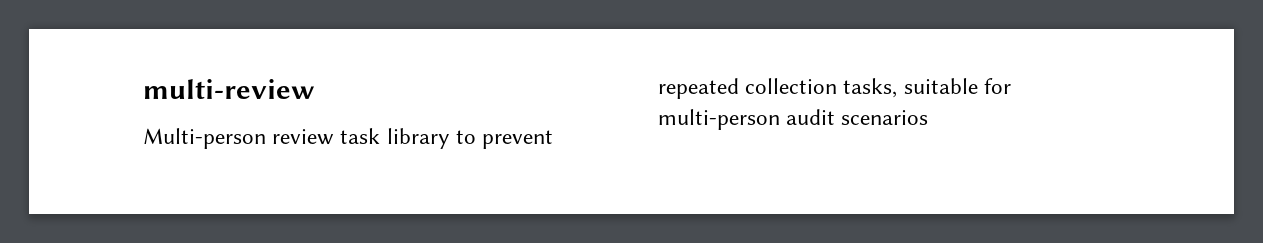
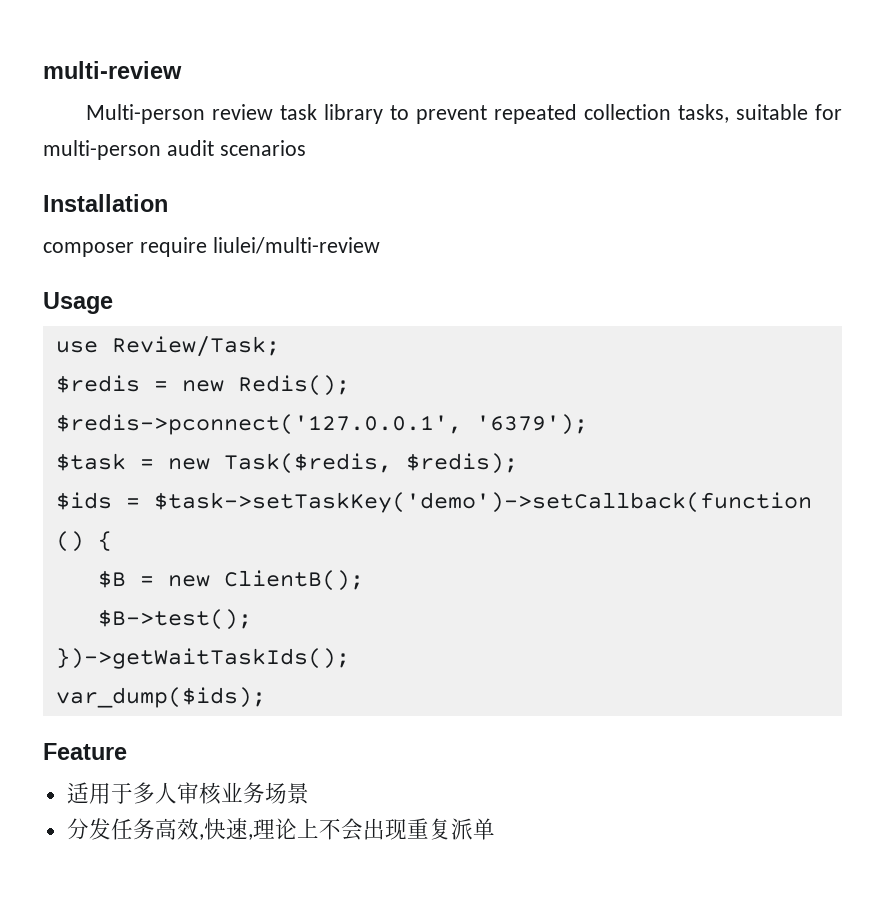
(929, 117) none -> [43,194,168,212] [43,237,380,257] [43,292,113,314] [55,336,280,357] [55,375,350,396] [55,414,588,435] [55,453,518,474] [55,492,812,513] [55,531,112,552] [97,570,364,591] [97,609,252,630] [55,648,350,669] [55,687,266,708] [43,743,127,760] [66,782,309,805] [66,818,495,841] // Installation // composer require liulei/multi-review // Usage // use Review/Task; // $redis = new Redis(); // $redis->pconnect('127.0.0.1', '6379'); // $task = new Task($redis, $redis); // $ids = $task->setTaskKey('demo')->setCallback(function () { // $B = new ClientB(); // $B->test(); // })->getWaitTaskIds(); // var_dump($ids); // Feature // 适用于多人审核业务场景 // 分发任务高效,快速,理论上不会出现重复派单

